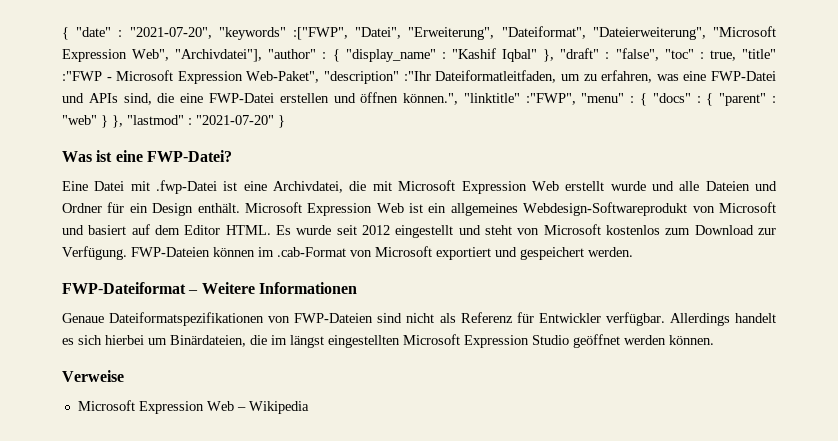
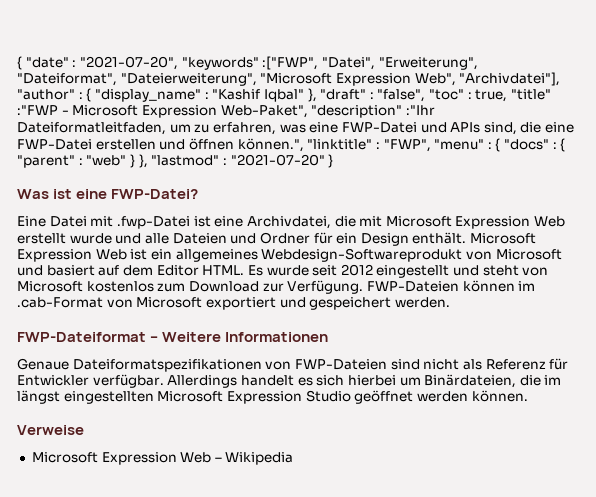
[525,93,576,105] :"FWP", -> [375,139,431,152] : "FWP",

